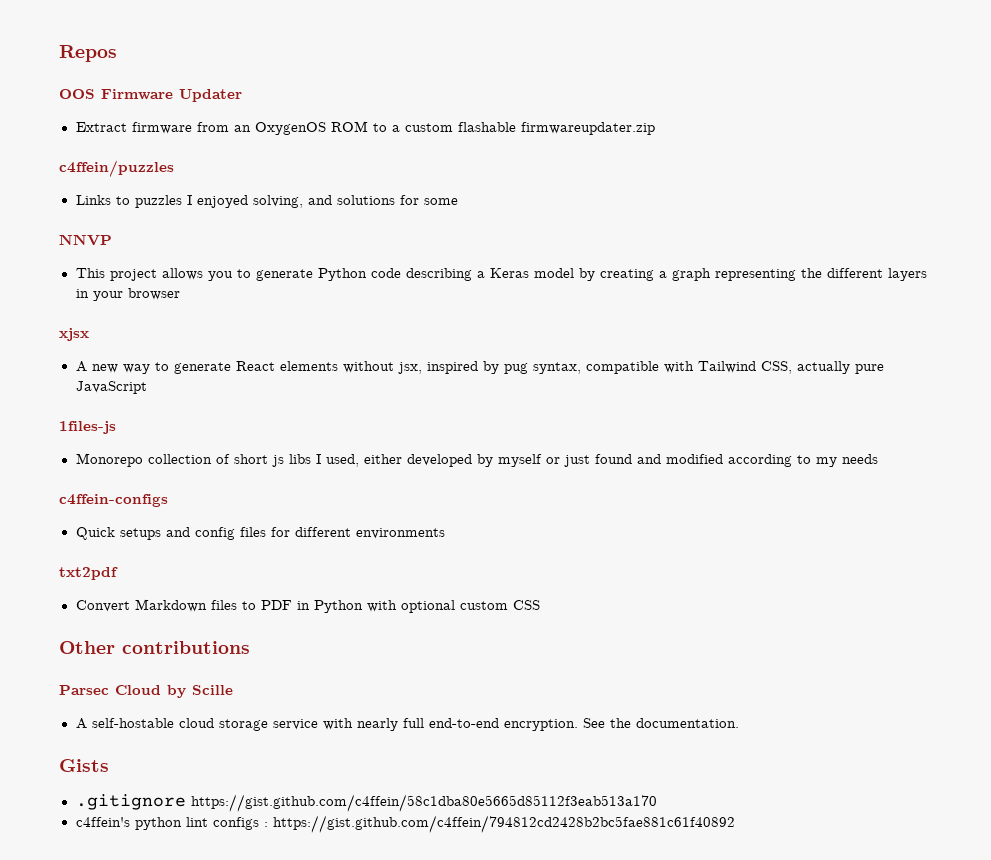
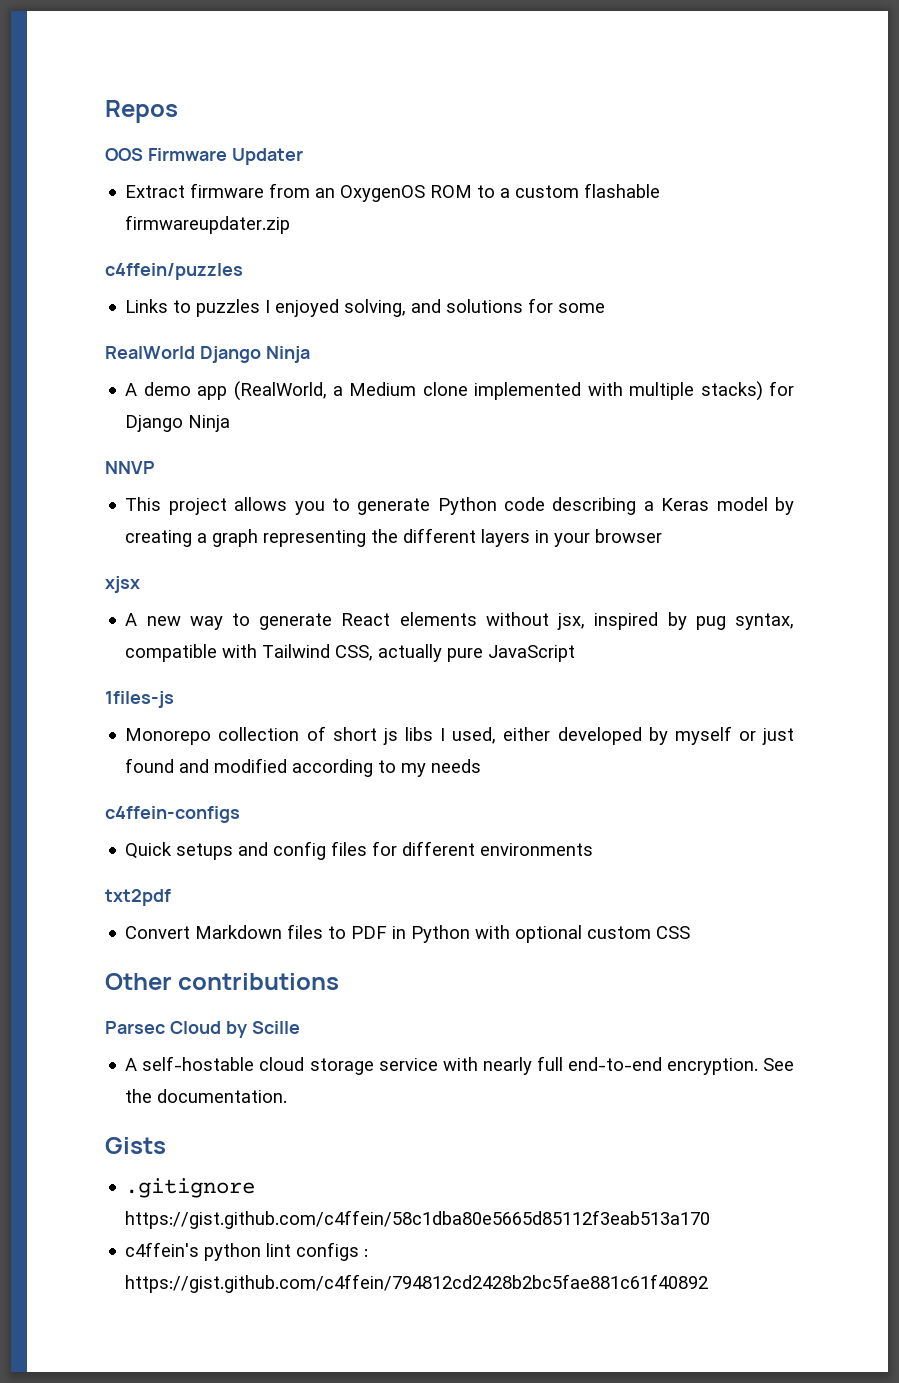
(458, 201) none -> [105,346,310,363] [125,381,794,401] [125,415,231,432] // RealWorld Django Ninja // A demo app (RealWorld, a Medium clone implemented with multiple stacks) for Django Ninja

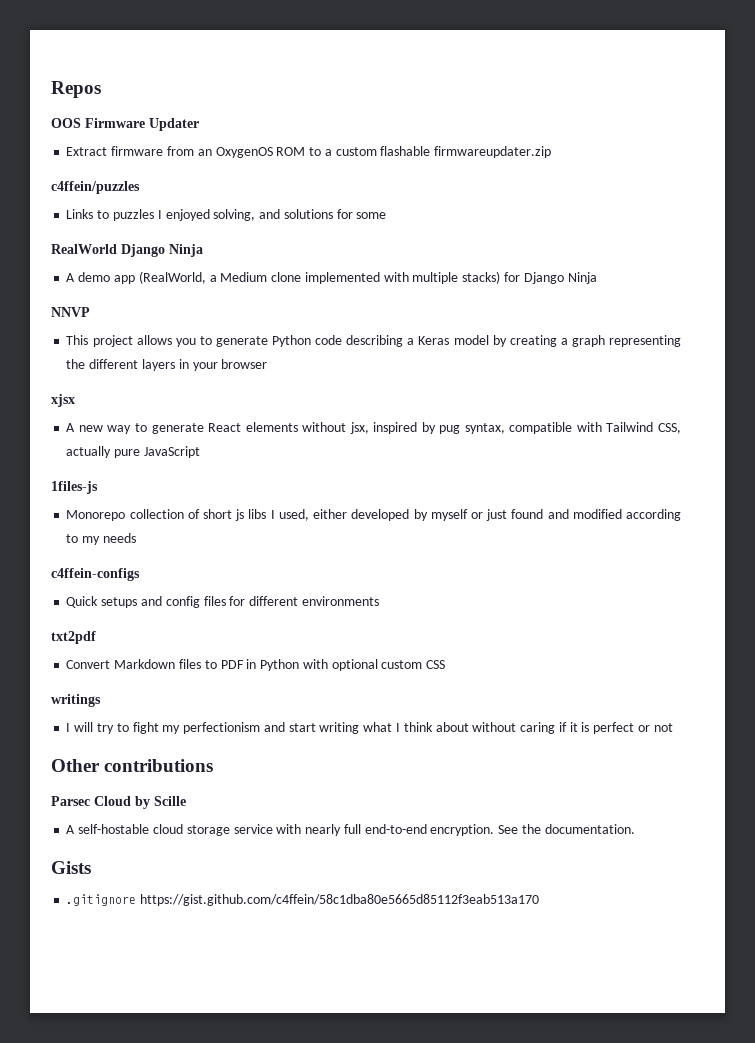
(691, 932) none -> [51,694,101,707] [66,722,673,734] // writings // I will try to fight my perfectionism and start writing what I think about without caring if it is perfect or not
[125,1242,369,1261] [125,1274,709,1293] // c4ffein's python lint configs : https://gist.github.com/c4ffein/794812cd2428b2bc5fae881c61f40892 -> (540, 900) none

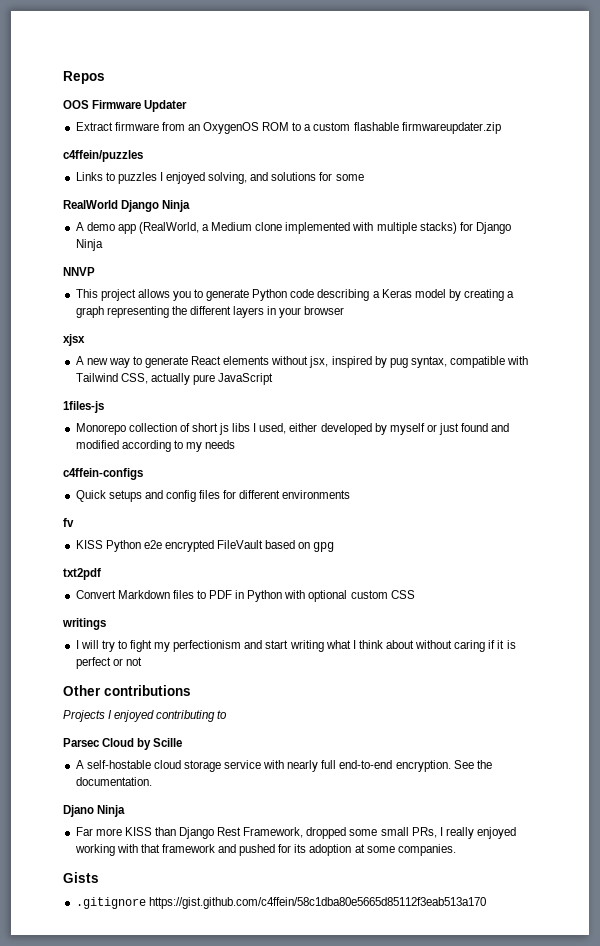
(379, 601) none -> [63,518,74,527] [75,540,335,552] // fv // KISS Python e2e encrypted FileVault based on gpg
(214, 765) none -> [63,710,228,722] // Projects I enjoyed contributing to
(635, 829) none -> [63,805,126,817] [75,827,517,839] [74,844,456,856] // Djano Ninja // Far more KISS than Django Rest Framework, dropped some small PRs, I really enjoyed working with that framework and pushed for its adoption at some companies.

